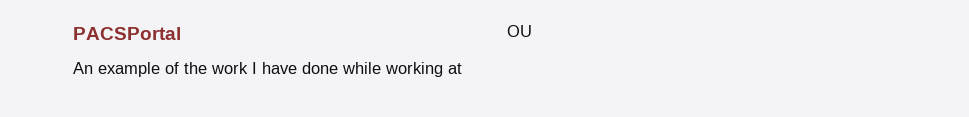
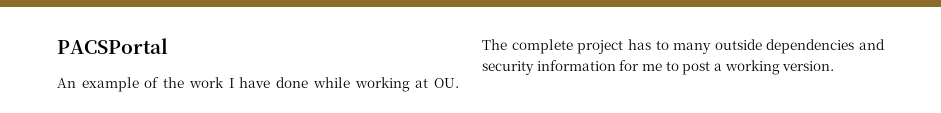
[507,25,532,37] OU -> [434,78,459,88] [482,39,885,54] [482,60,835,75] OU. The complete project has to many outside dependencies and security information for me to post a working version.

